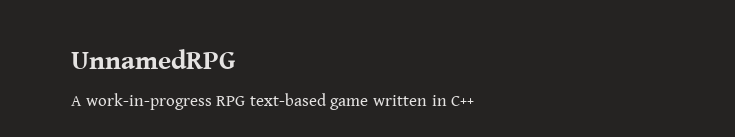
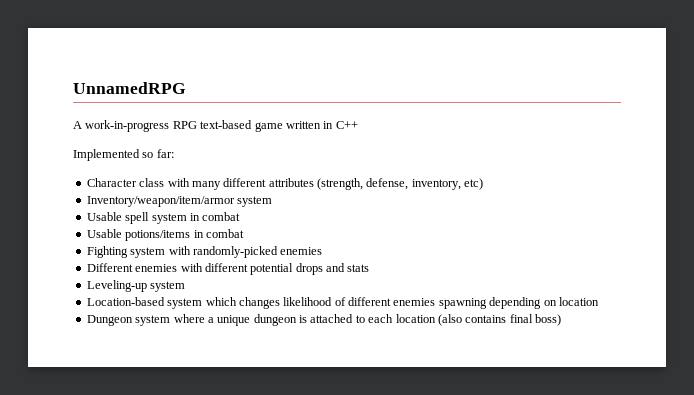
(475, 101) none -> [73,149,174,161] [86,178,484,190] [86,196,273,207] [86,212,241,224] [86,229,244,241] [86,246,323,258] [86,263,370,275] [86,280,186,292] [86,297,599,309] [86,314,561,326] // Implemented so far: // Character class with many different attributes (strength, defense, inventory, etc) // Inventory/weapon/item/armor system // Usable spell system in combat // Usable potions/items in combat // Fighting system with randomly-picked enemies // Different enemies with different potential drops and stats // Leveling-up system // Location-based system which changes likelihood of different enemies spawning depending on location // Dungeon system where a unique dungeon is attached to each location (also contains final boss)

